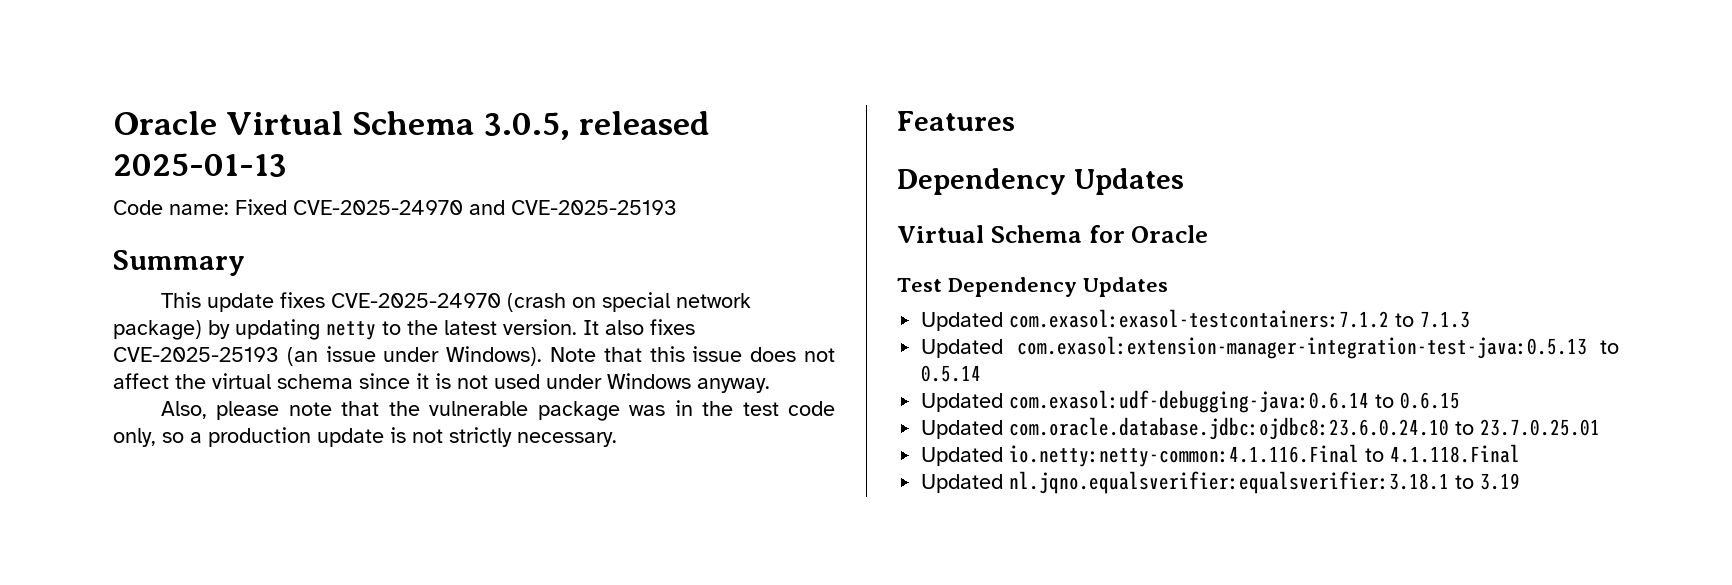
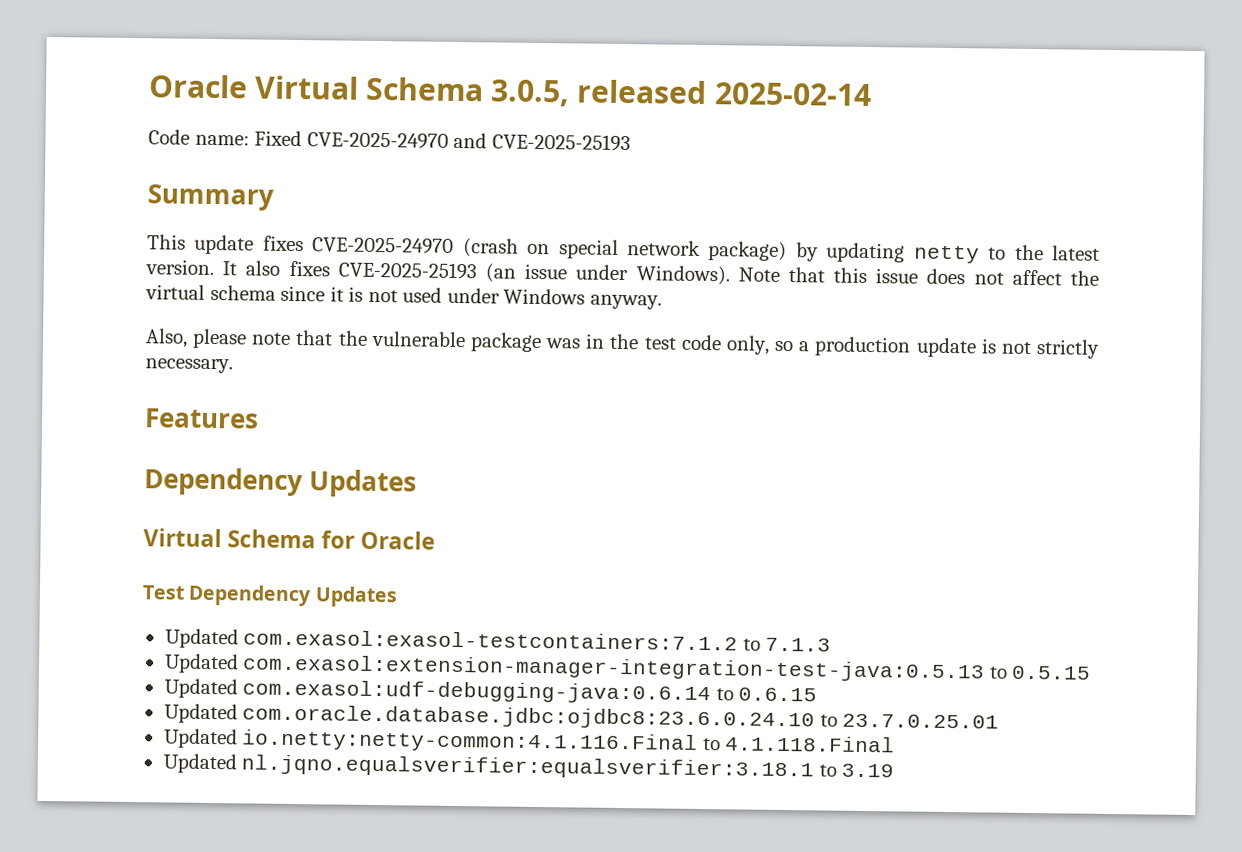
[113,153,287,177] 2025-01-13 -> [713,82,872,107] 2025-02-14
[921,365,982,382] 0.5.14 -> [1011,665,1092,680] 0.5.15

